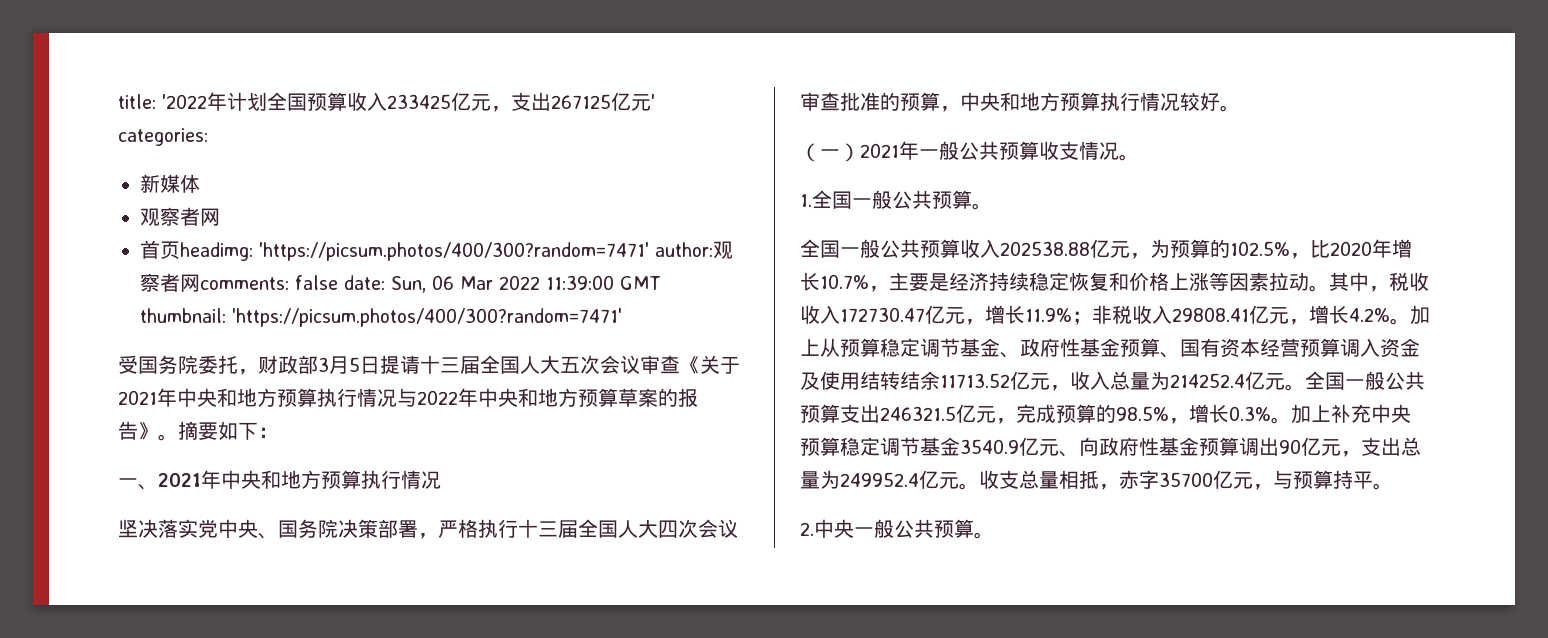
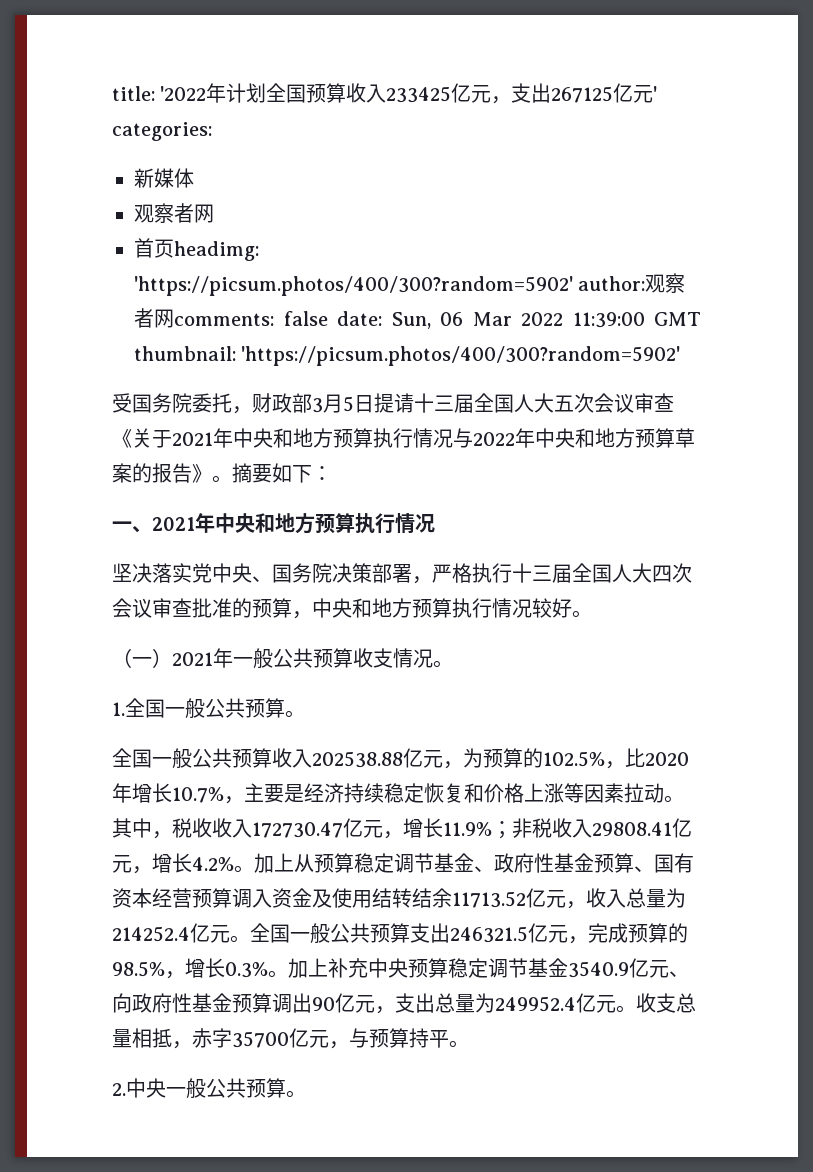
[259,242,649,261] 'https://picsum.photos/400/300?random=7471' -> [134,276,573,296] 'https://picsum.photos/400/300?random=5902'
[232,308,622,327] 'https://picsum.photos/400/300?random=7471' -> [241,346,681,366] 'https://picsum.photos/400/300?random=5902'

